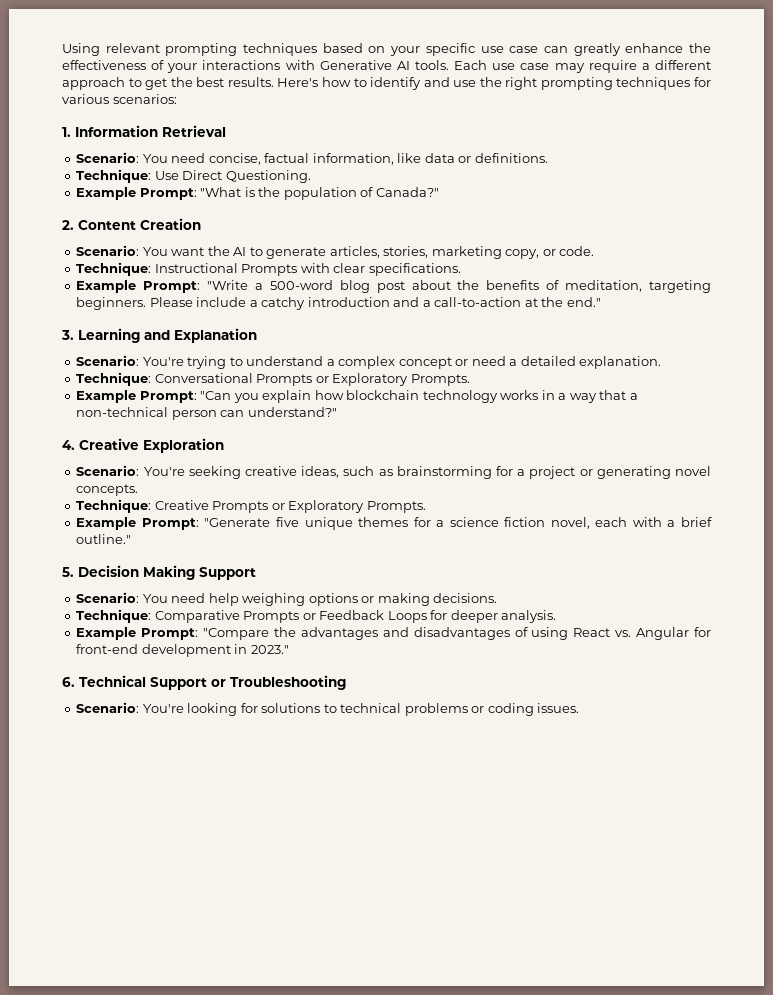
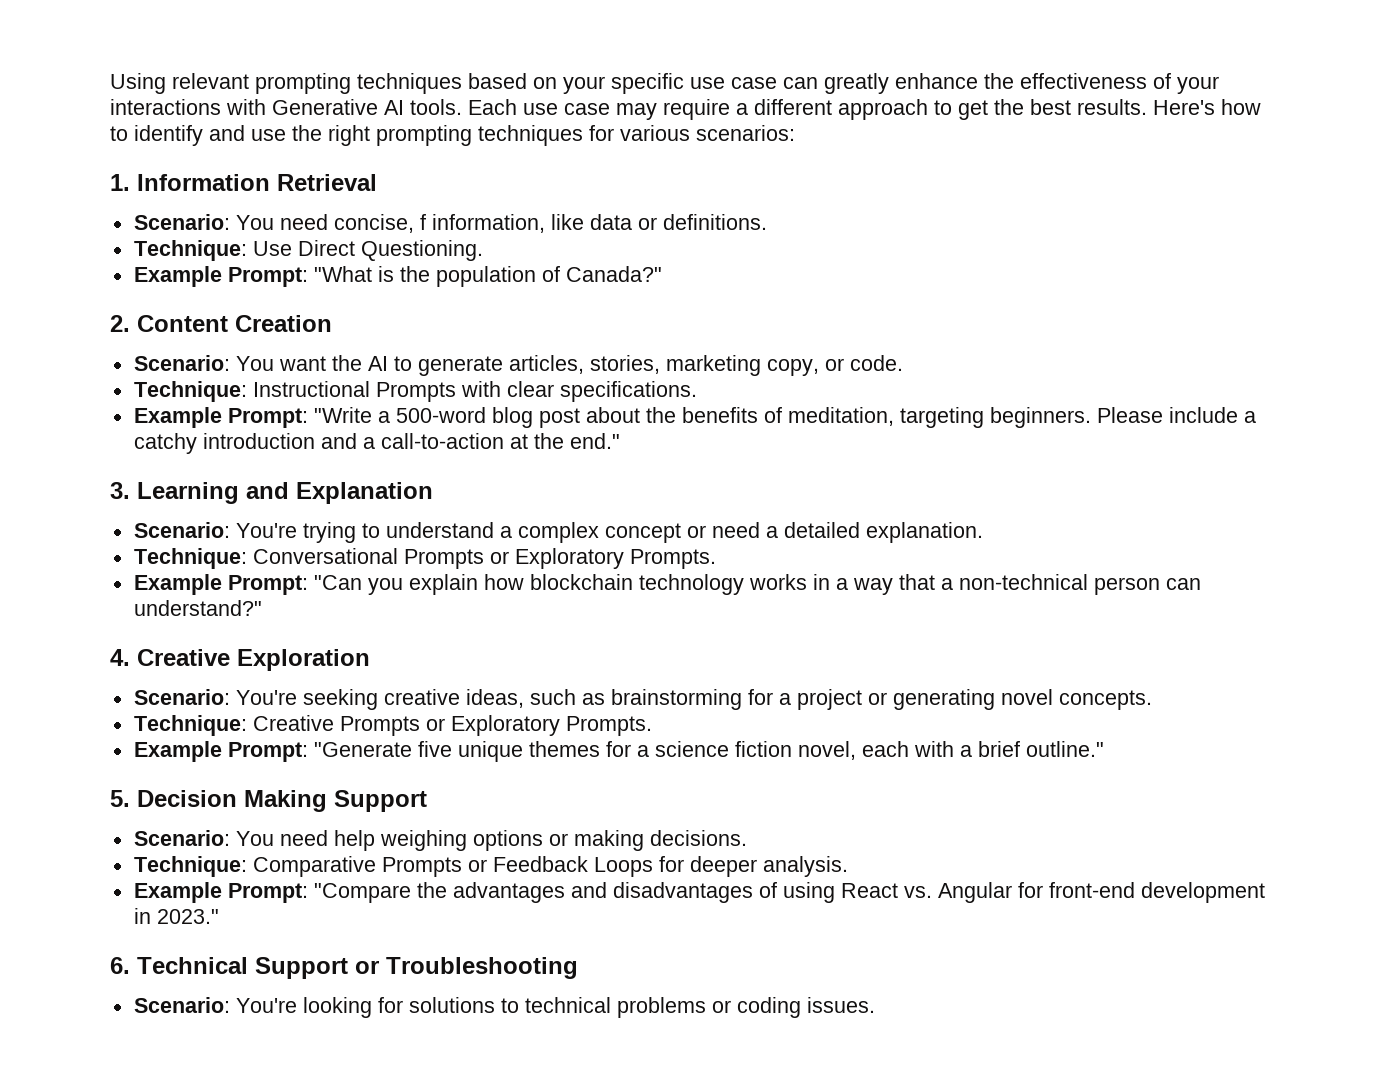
[264,153,310,163] factual -> [419,214,426,230] f

